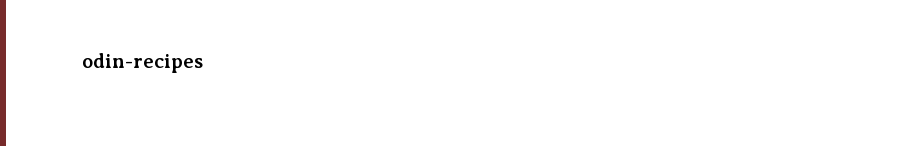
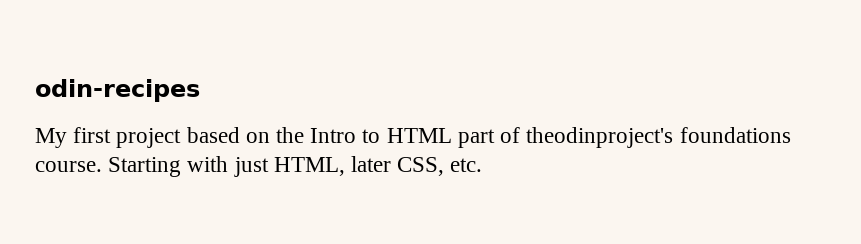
(203, 63) none -> [35,127,791,148] [35,156,483,177] // My first project based on the Intro to HTML part of theodinproject's foundations course. Starting with just HTML, later CSS, etc.

